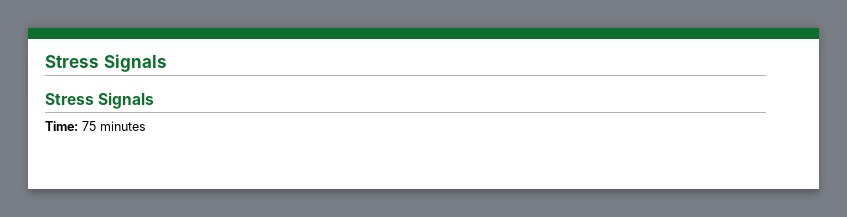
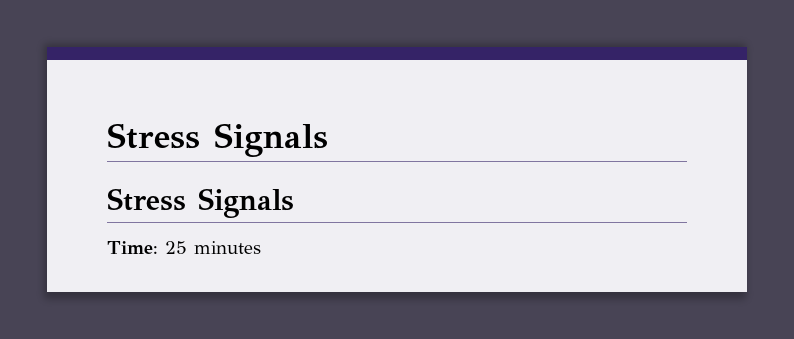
[82,121,96,131] 75 -> [165,241,187,254] 25

